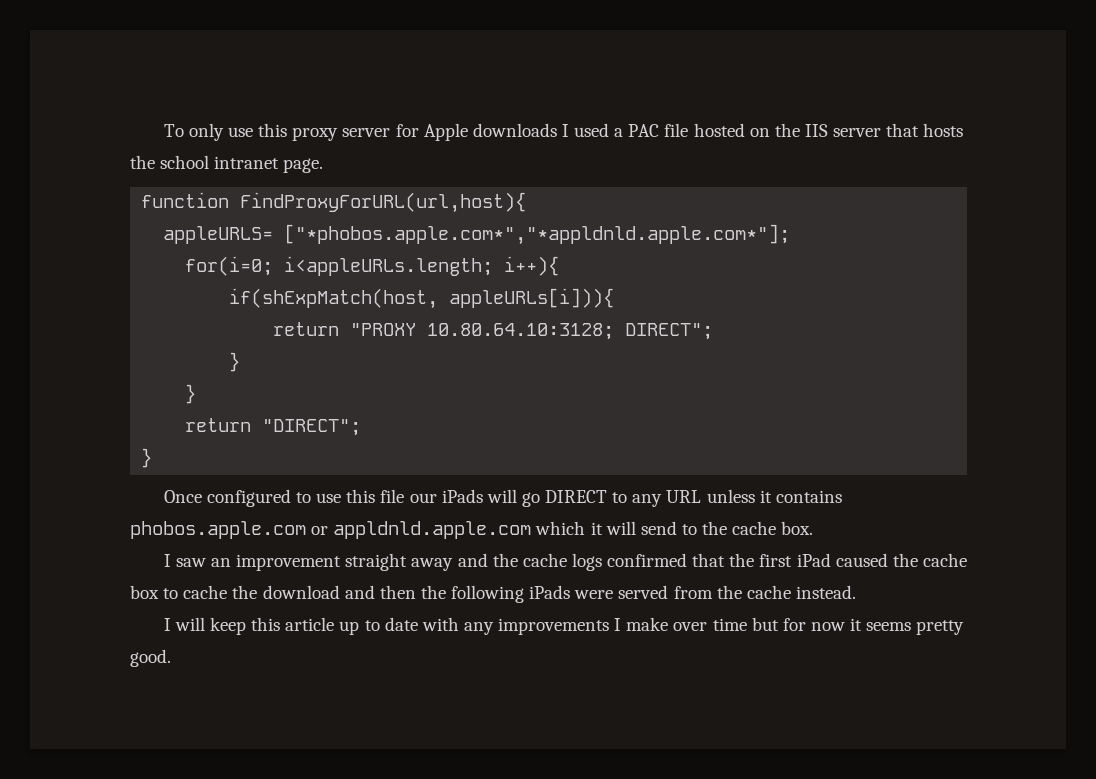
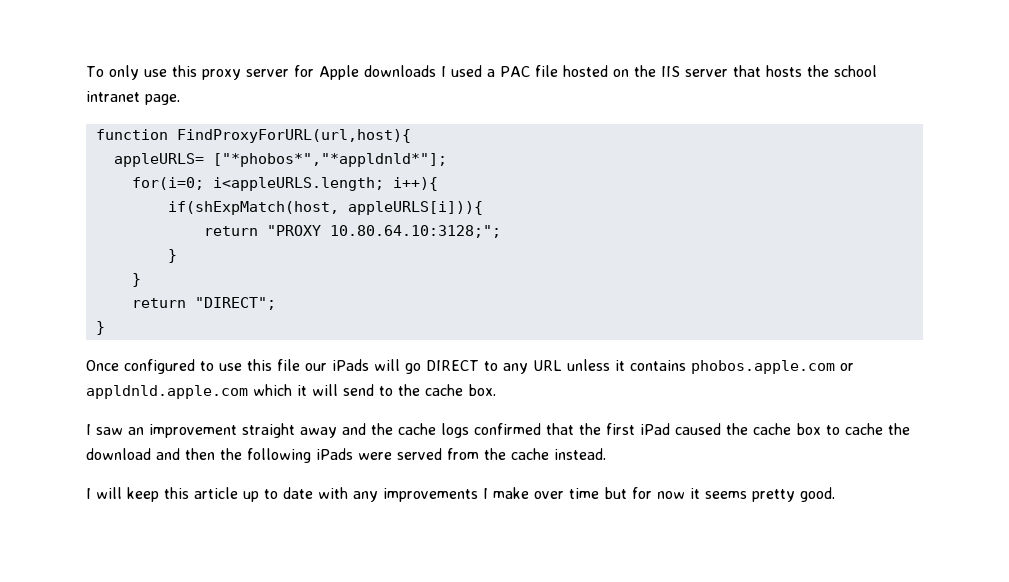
[284,224,791,245] ["*phobos.apple.com*","*appldnld.apple.com*"]; -> [212,153,447,167] ["*phobos*","*appldnld*"];
[284,256,494,276] i<appleURLs.length; -> [212,177,384,191] i<appleURLS.length;
[449,288,615,308] appleURLs[i])){ -> [347,201,483,215] appleURLS[i])){
[427,323,714,340] 10.80.64.10:3128; DIRECT"; -> [329,225,501,238] 10.80.64.10:3128;";

